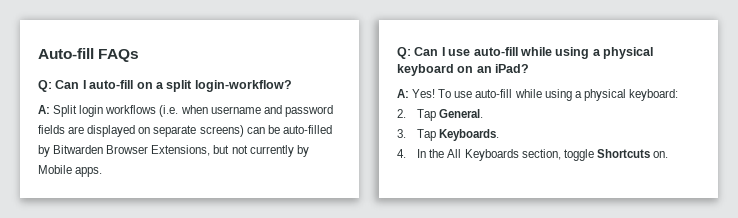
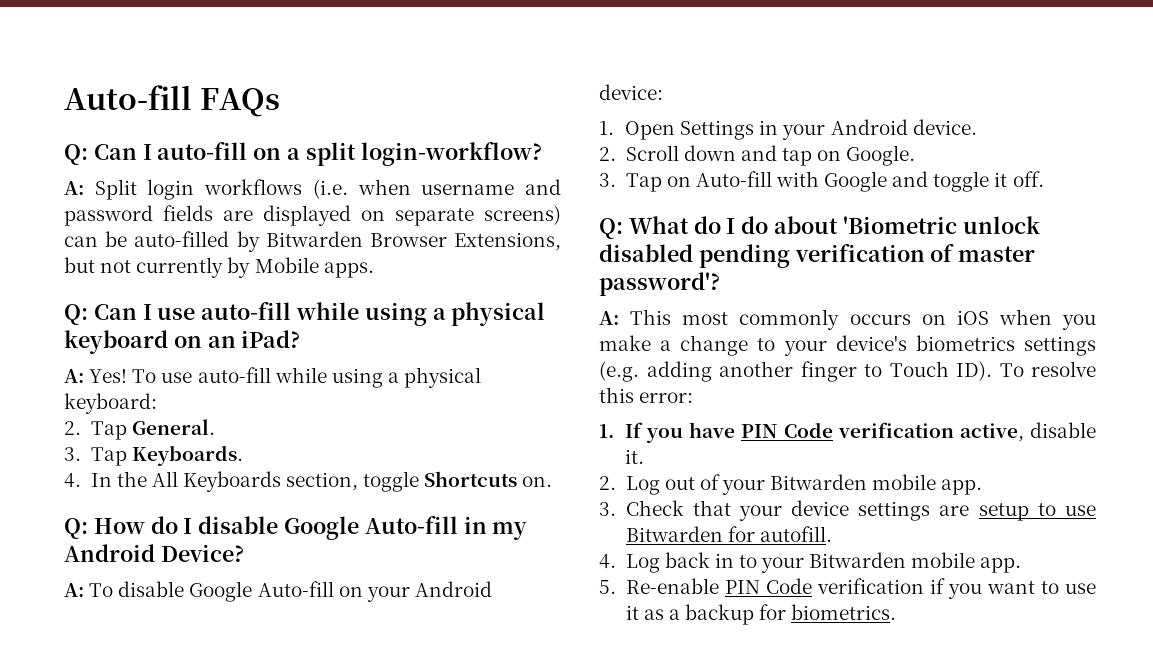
(668, 154) none -> [64,516,528,540] [64,544,244,562] [64,581,492,602] [599,84,663,100] [599,119,977,140] [599,145,916,166] [599,171,1044,192] [599,216,1040,239] [599,244,1036,268] [599,272,720,296] [599,309,1096,330] [599,335,1096,356] [599,361,1096,382] [599,387,694,403] [599,422,1096,443] [625,449,645,464] [599,474,983,495] [599,500,1096,521] [625,526,832,542] [599,552,1022,573] [599,578,1096,599] [625,604,897,625] // Q: How do I disable Google Auto-fill in my Android Device? // A: To disable Google Auto-fill on your Android device: // 1. Open Settings in your Android device. // 2. Scroll down and tap on Google. // 3. Tap on Auto-fill with Google and toggle it off. // Q: What do I do about 'Biometric unlock disabled pending verification of master password'? // A: This most commonly occurs on iOS when you make a change to your device's biometrics settings (e.g. adding another finger to Touch ID). To resolve this error: // 1. If you have PIN Code verification active, disable it. // 2. Log out of your Bitwarden mobile app. // 3. Check that your device settings are setup to use Bitwarden for autofill. // 4. Log back in to your Bitwarden mobile app. // 5. Re-enable PIN Code verification if you want to use it as a backup for biometrics.

